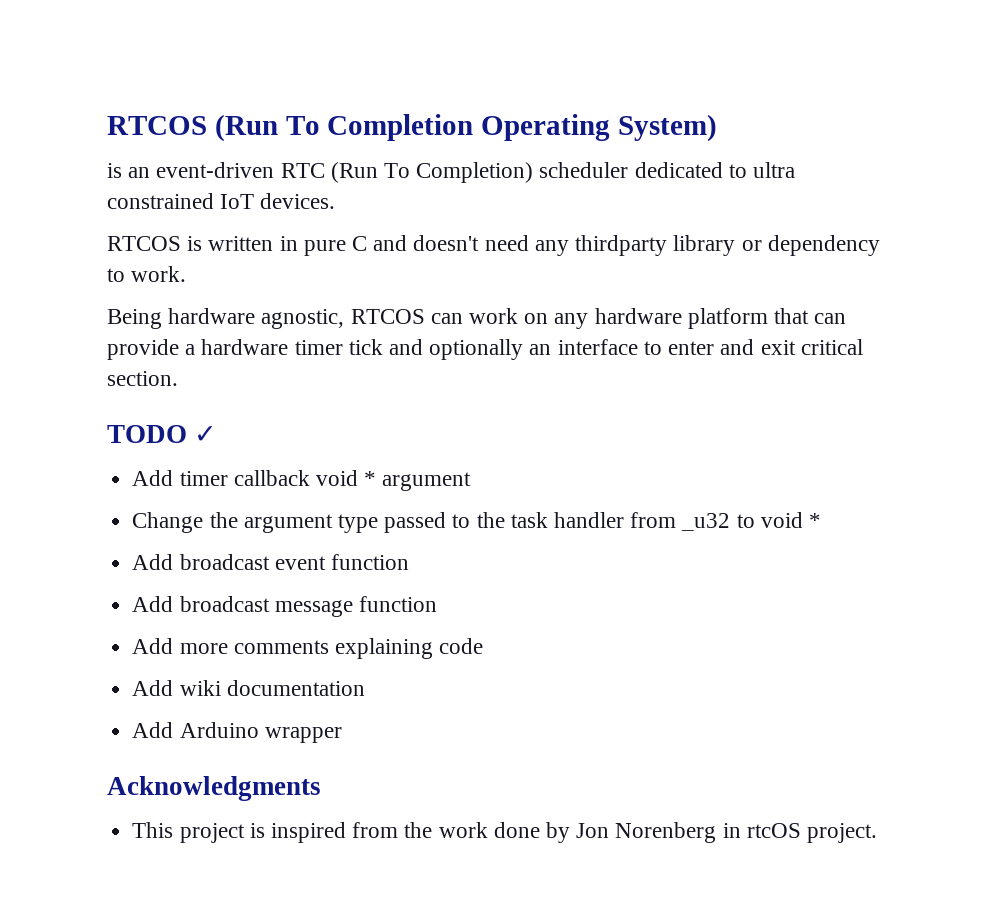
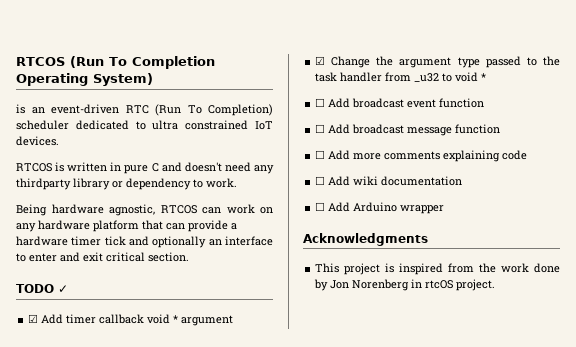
(218, 434) none -> [28,314,39,323] ☑
(472, 481) none -> [315,56,326,65] ☑
(822, 520) none -> [315,98,326,107] ☐
(409, 562) none -> [315,124,326,133] ☐
(437, 604) none -> [315,150,326,159] ☐
(484, 646) none -> [315,176,326,185] ☐
(365, 688) none -> [315,202,326,211] ☐

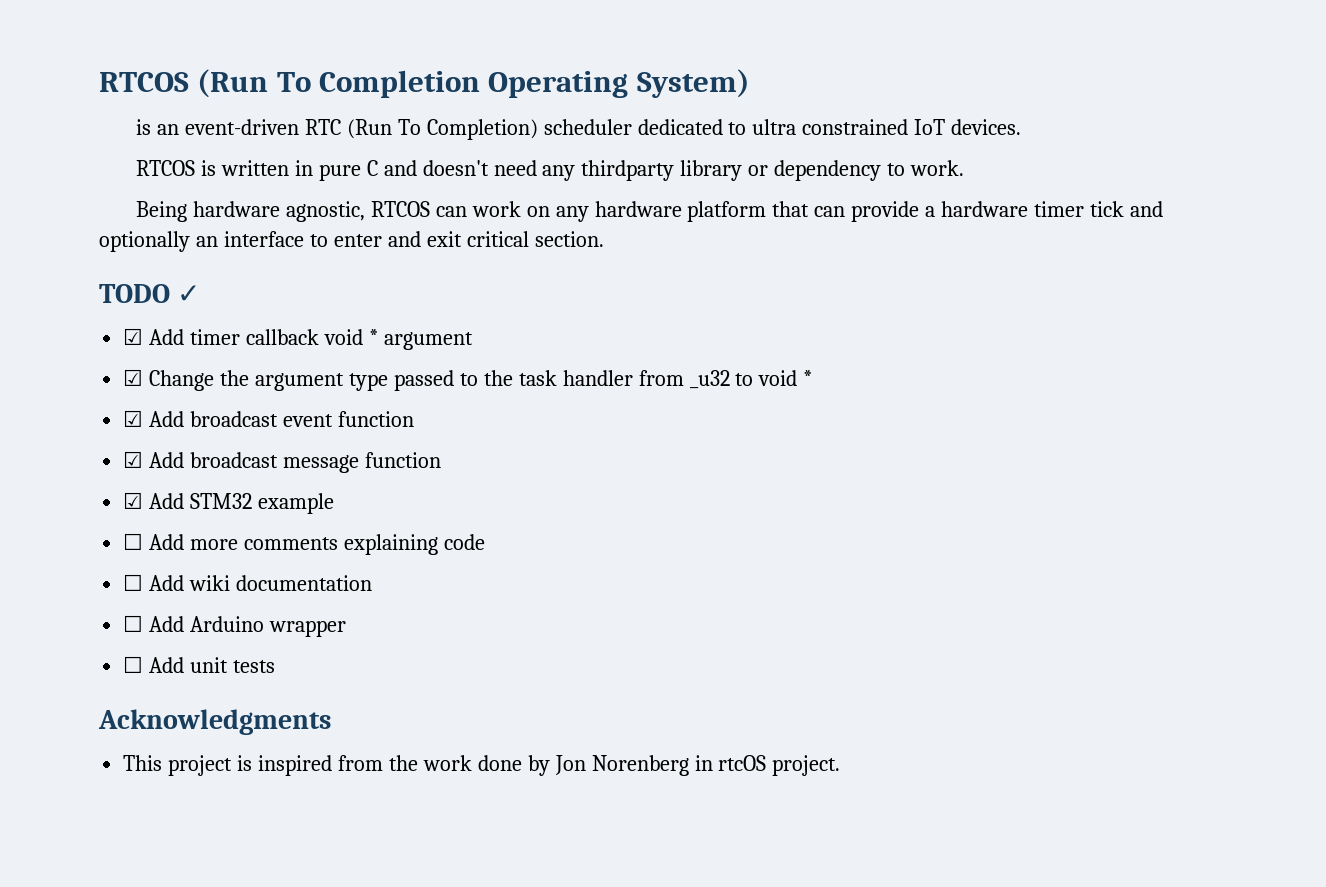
[315,98,326,107] ☐ -> [123,410,144,427] ☑
[315,124,326,133] ☐ -> [123,451,144,468] ☑
(501, 129) none -> [123,492,335,514] // ☑ Add STM32 example
(445, 209) none -> [123,656,276,673] // ☐ Add unit tests

